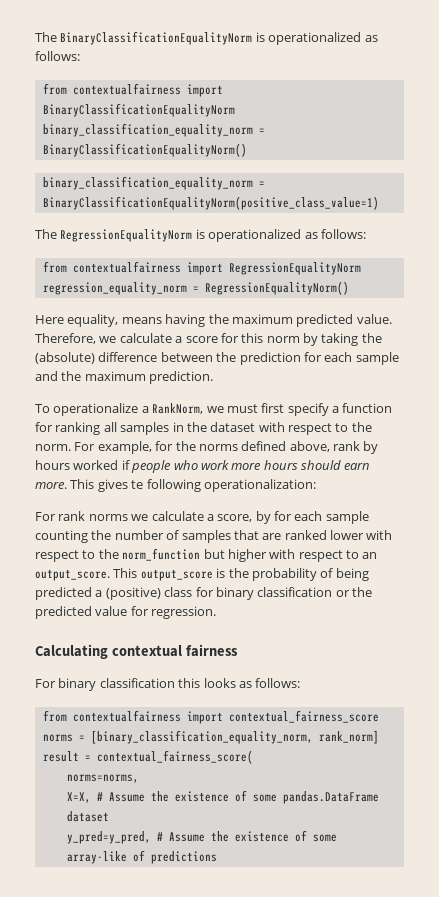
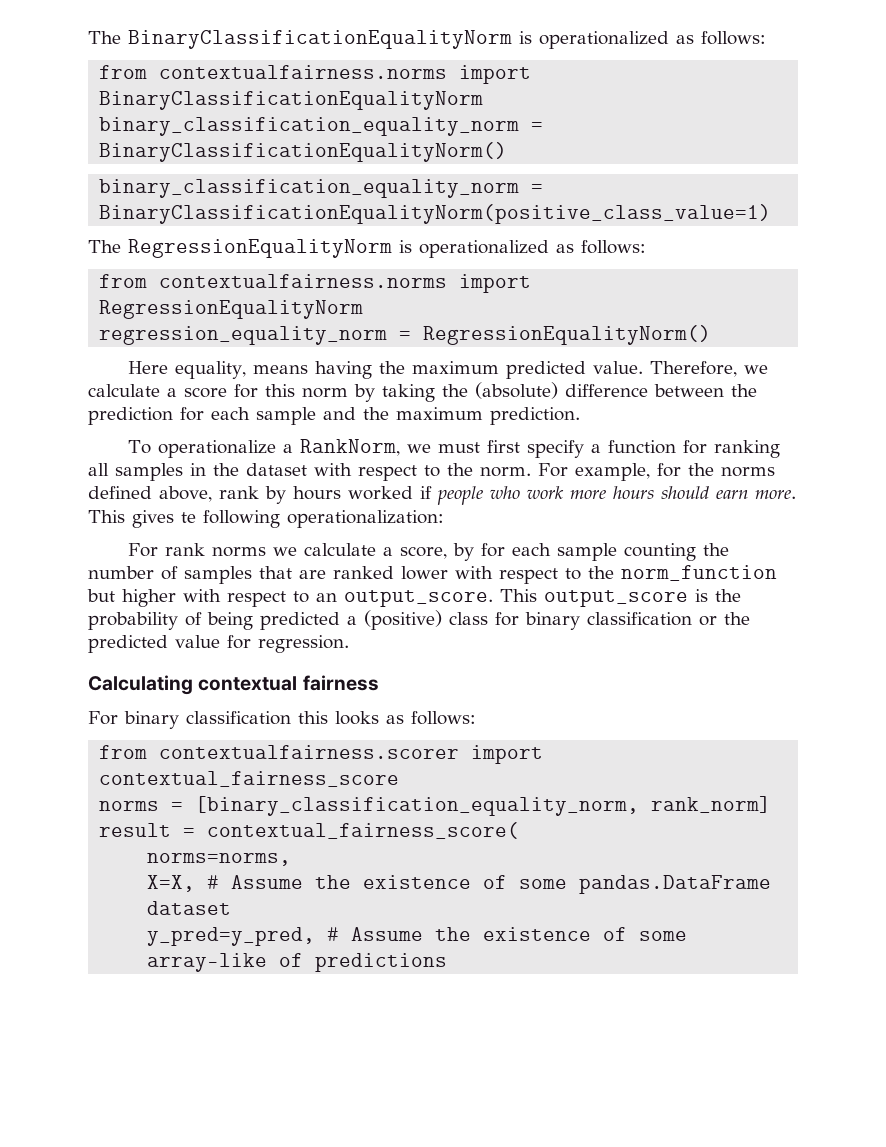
[72,83,181,95] contextualfairness -> [159,65,448,79] contextualfairness.norms
[72,261,181,273] contextualfairness -> [159,274,448,288] contextualfairness.norms
[72,710,181,722] contextualfairness -> [159,745,460,759] contextualfairness.scorer

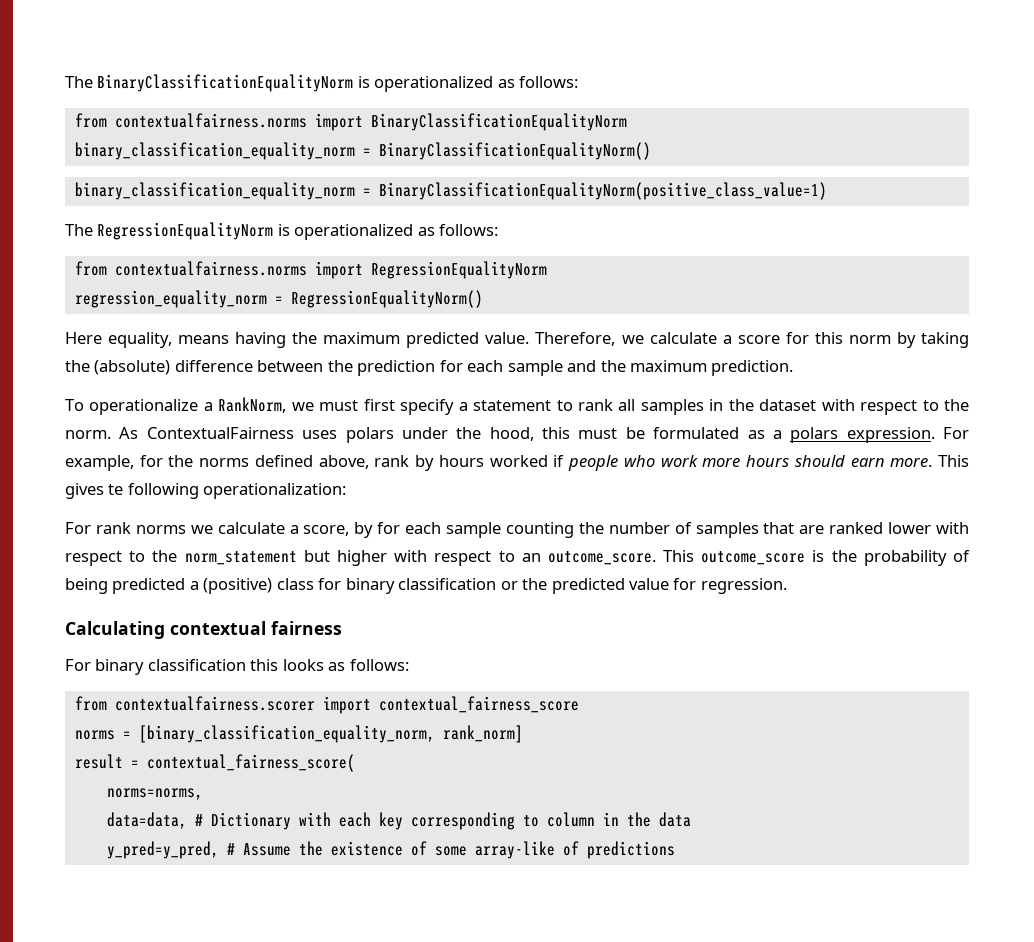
[607,440,780,458] function for ranking -> [473,399,613,411] statement to rank
(531, 472) none -> [119,427,935,443] As ContextualFairness uses polars under the hood, this must be formulated as a polars expression.
[621,565,777,581] norm_function -> [184,551,297,565] norm_statement
[344,589,688,607] output_score. This output_score -> [547,550,806,565] outcome_score. This outcome_score
[147,875,772,894] [147,901,232,915] X=X, # Assume the existence of some pandas.DataFrame dataset -> [106,812,691,830] data=data, # Dictionary with each key corresponding to column in the data

